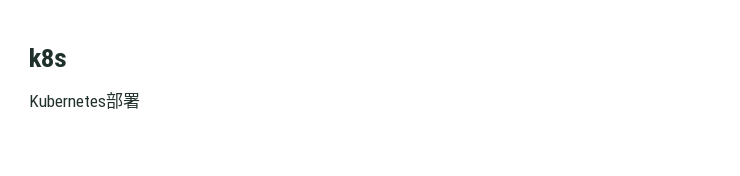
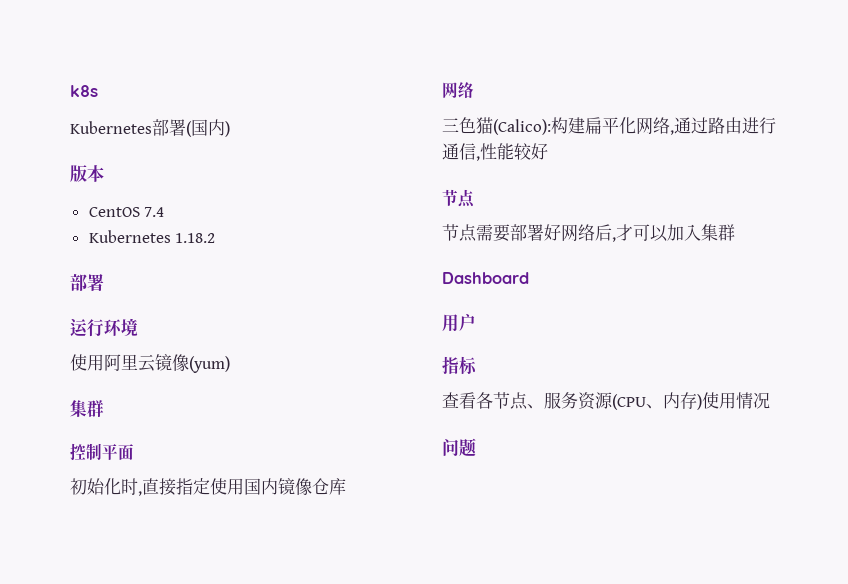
(140, 101) none -> [186,119,230,137] [70,165,104,182] [88,207,165,217] [88,230,216,243] [70,274,104,291] [70,318,138,337] [70,353,230,373] [70,400,104,417] [70,443,134,461] [70,477,346,496] [442,82,474,99] [442,117,776,135] [442,143,548,161] [442,189,475,207] [442,224,735,242] [442,272,529,284] [442,313,476,332] [442,356,477,374] [442,392,770,410] [442,438,476,457] (国内) // 版本 // CentOS 7.4 // Kubernetes 1.18.2 // 部署 // 运行环境 // 使用阿里云镜像(yum) // 集群 // 控制平面 // 初始化时,直接指定使用国内镜像仓库 // 网络 // 三色猫(Calico):构建扁平化网络,通过路由进行通信,性能较好 // 节点 // 节点需要部署好网络后,才可以加入集群 // Dashboard // 用户 // 指标 // 查看各节点、服务资源(CPU、内存)使用情况 // 问题

